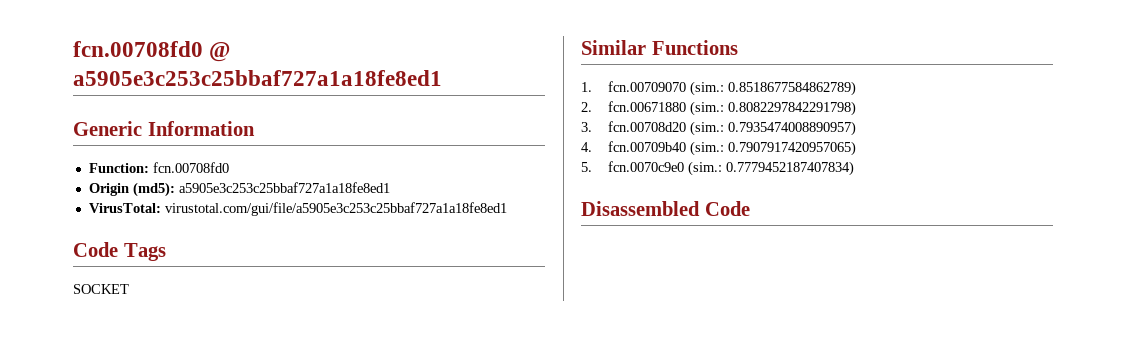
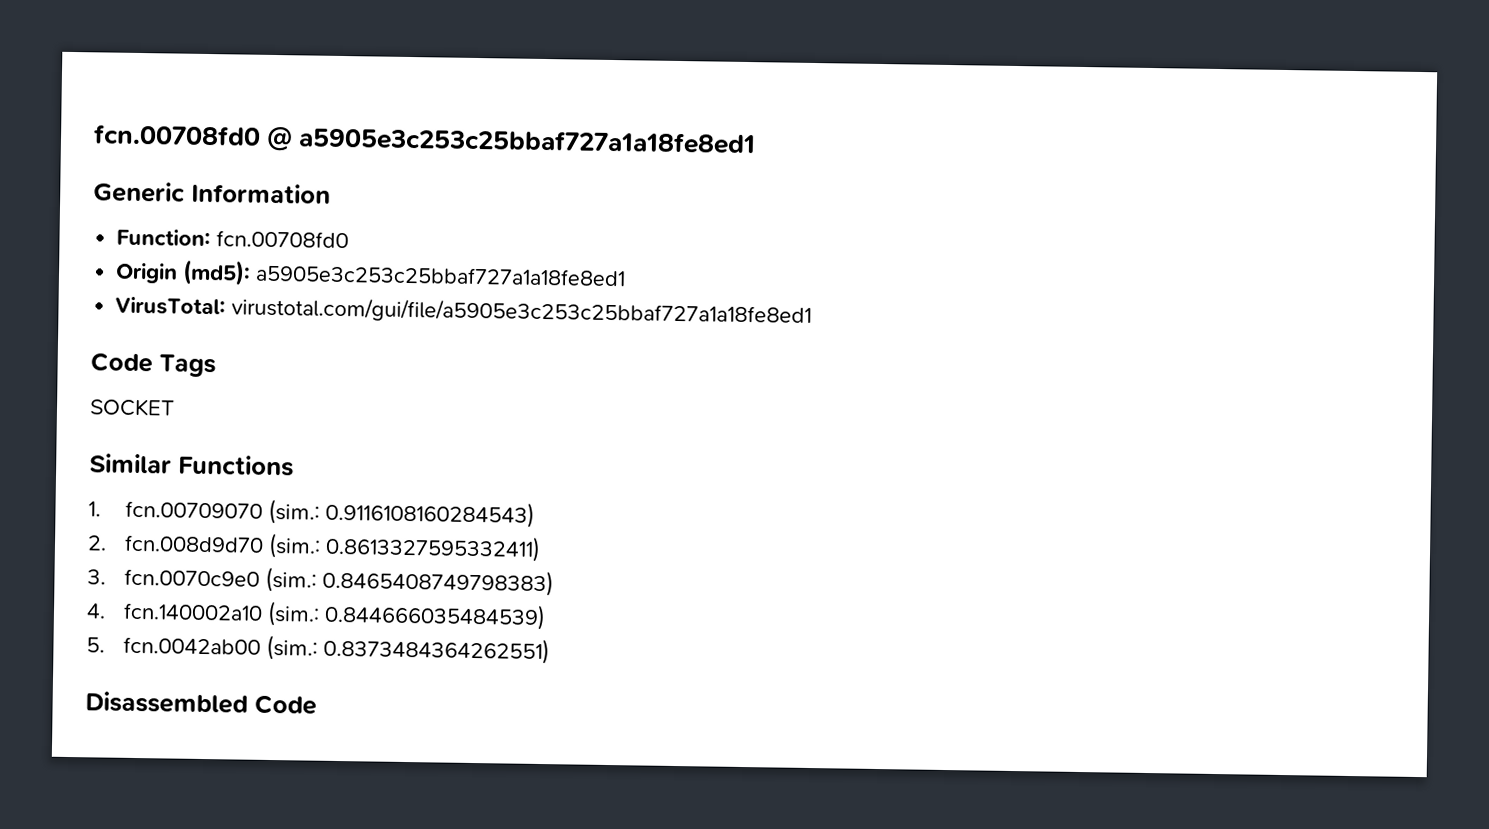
[727,81,856,96] 0.8518677584862789) -> [325,499,536,528] 0.9116108160284543)
[607,101,856,116] [581,121,856,136] [581,141,856,156] [581,161,854,176] fcn.00671880 (sim.: 0.8082297842291798) // 3. fcn.00708d20 (sim.: 0.7935474008890957) // 4. fcn.00709b40 (sim.: 0.7907917420957065) // 5. fcn.0070c9e0 (sim.: 0.7779452187407834) -> [124,532,542,562] [87,566,555,597] [86,600,547,631] [86,634,551,665] fcn.008d9d70 (sim.: 0.8613327595332411) // 3. fcn.0070c9e0 (sim.: 0.8465408749798383) // 4. fcn.140002a10 (sim.: 0.844666035484539) // 5. fcn.0042ab00 (sim.: 0.8373484364262551)

